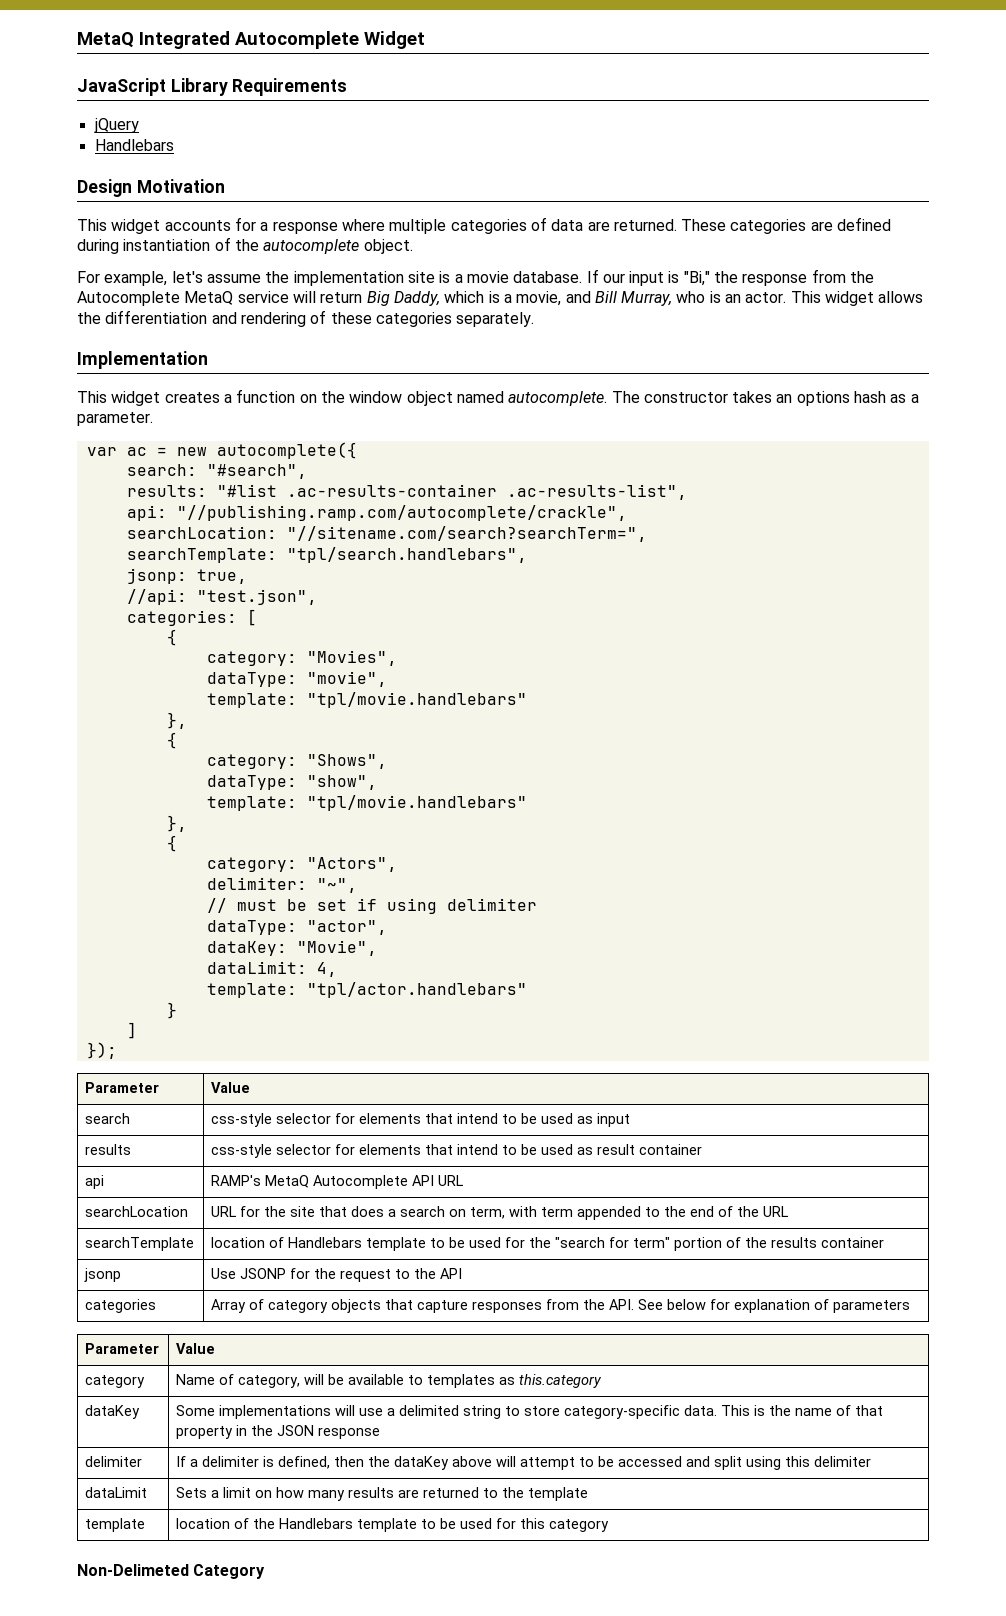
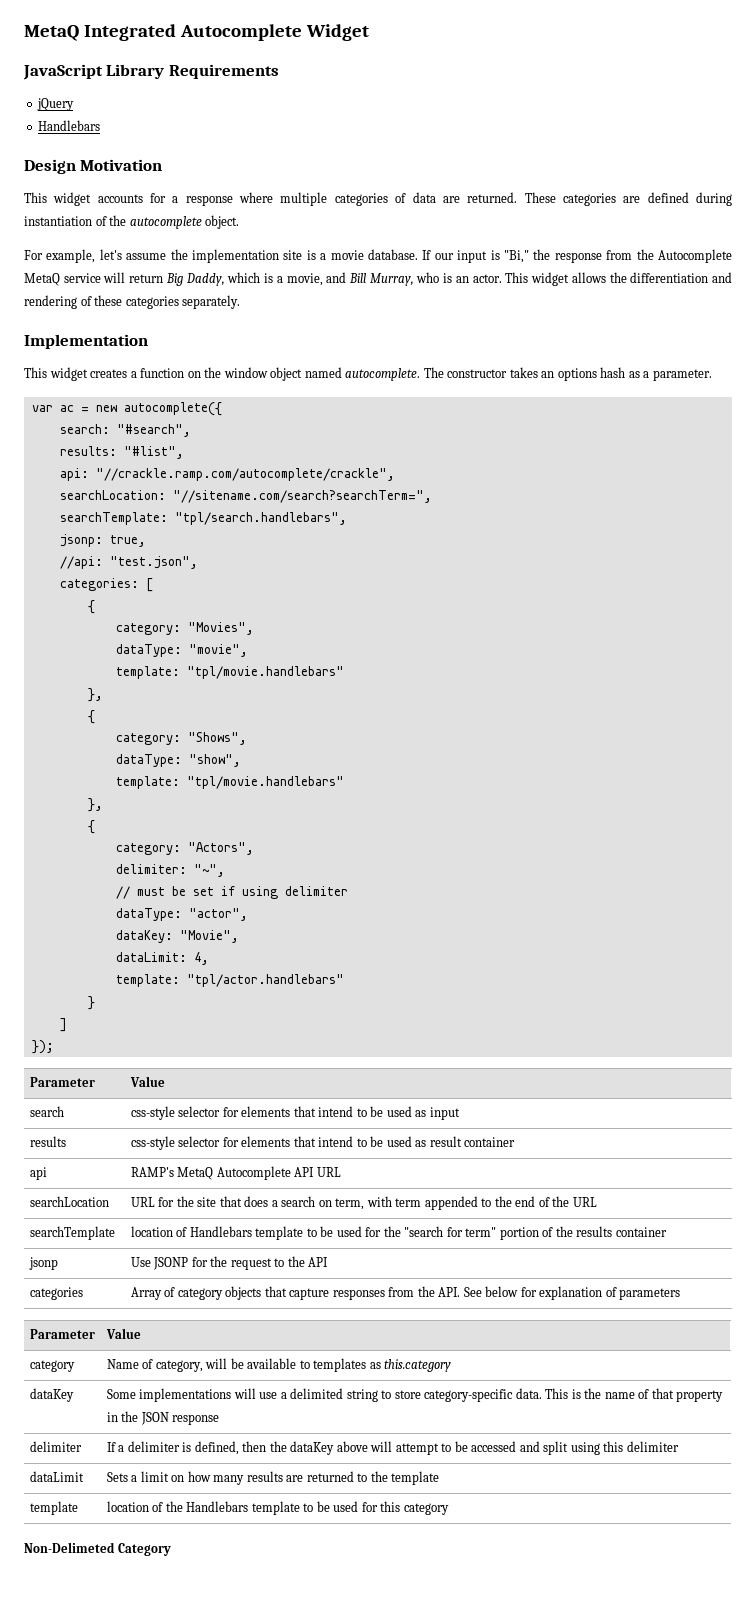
[216,484,687,500] "#list .ac-results-container .ac-results-list", -> [123,446,184,459] "#list",
[176,505,627,521] "//publishing.ramp.com/autocomplete/crackle", -> [95,468,395,481] "//crackle.ramp.com/autocomplete/crackle",

